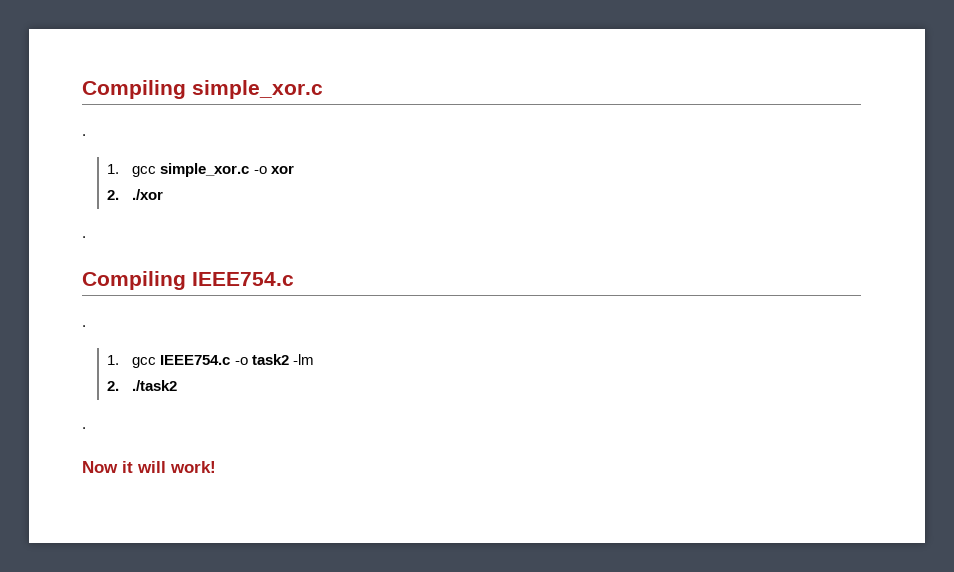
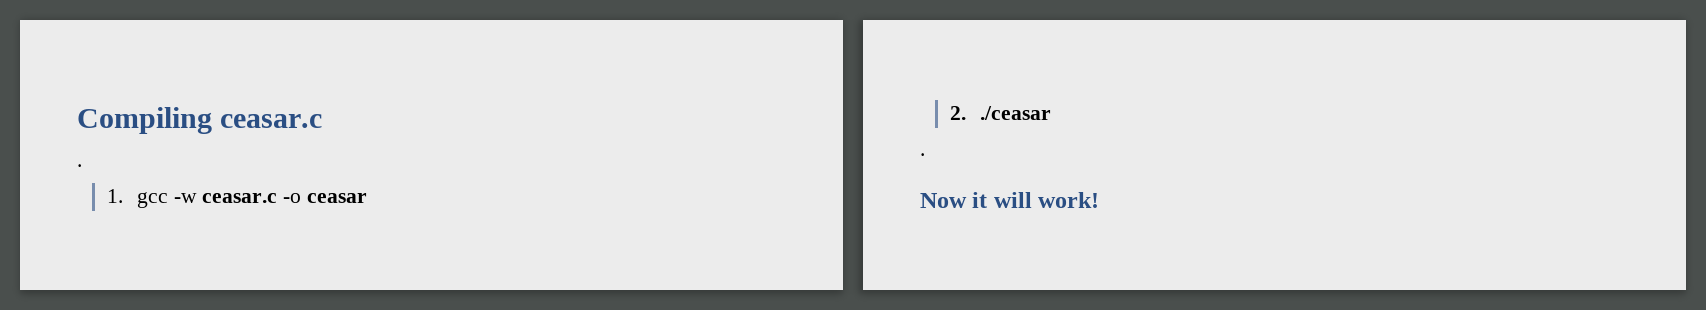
[82,80,323,99] [82,134,86,136] [107,163,294,177] [107,189,164,200] [82,236,86,238] [82,271,294,290] [82,325,86,327] [107,354,314,368] [107,380,178,391] Compiling simple_xor.c // . // 1. gcc simple_xor.c -o xor // 2. ./xor // . // Compiling IEEE754.c // . // 1. gcc IEEE754.c -o task2 -lm // 2. ./task2 -> [77,107,323,134] [77,164,82,167] [106,189,368,208] [949,106,1051,120] Compiling ceasar.c // . // 1. gcc -w ceasar.c -o ceasar // 2. ./ceasar

